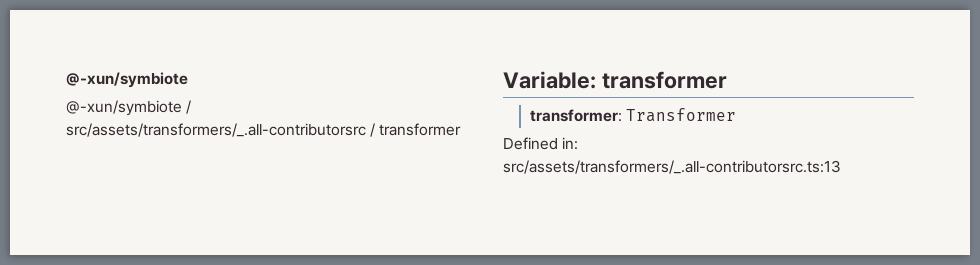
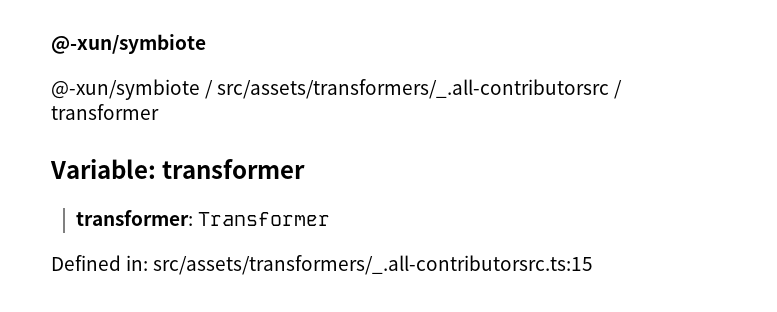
[503,160,841,174] src/assets/transformers/_.all-contributorsrc.ts:13 -> [153,255,594,275] src/assets/transformers/_.all-contributorsrc.ts:15

